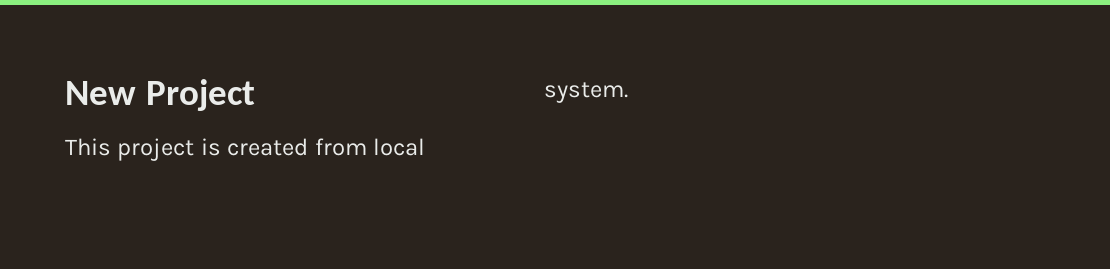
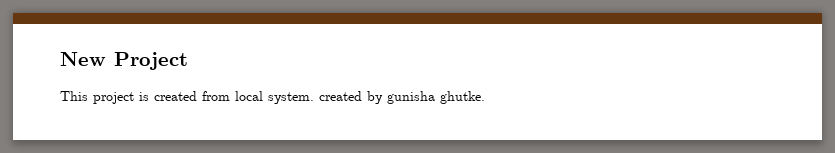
(628, 92) none -> [319,91,485,104] created by gunisha ghutke.

